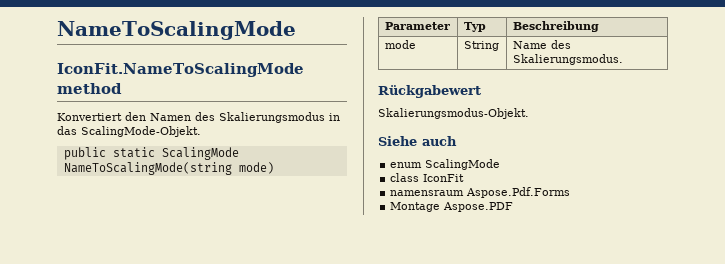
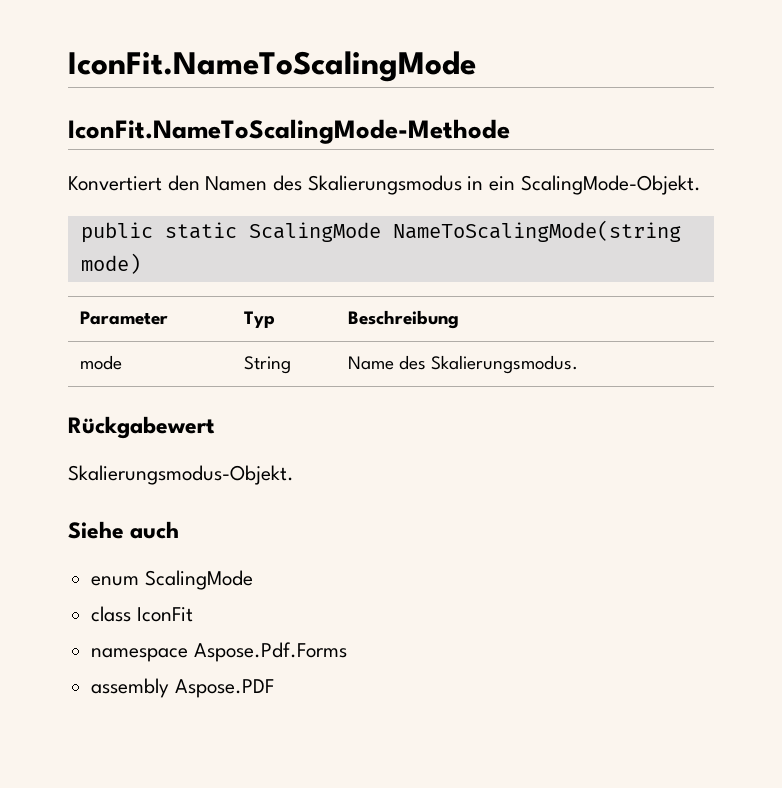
[57,21,296,40] [57,63,304,77] [57,83,122,94] NameToScalingMode // IconFit.NameToScalingMode method -> [68,51,476,82] [68,119,510,144] IconFit.NameToScalingMode // IconFit.NameToScalingMode-Methode
[57,126,77,135] das -> [489,176,516,191] ein
[390,190,465,196] namensraum -> [91,648,189,662] namespace
[390,202,441,212] Montage -> [91,678,170,698] assembly

